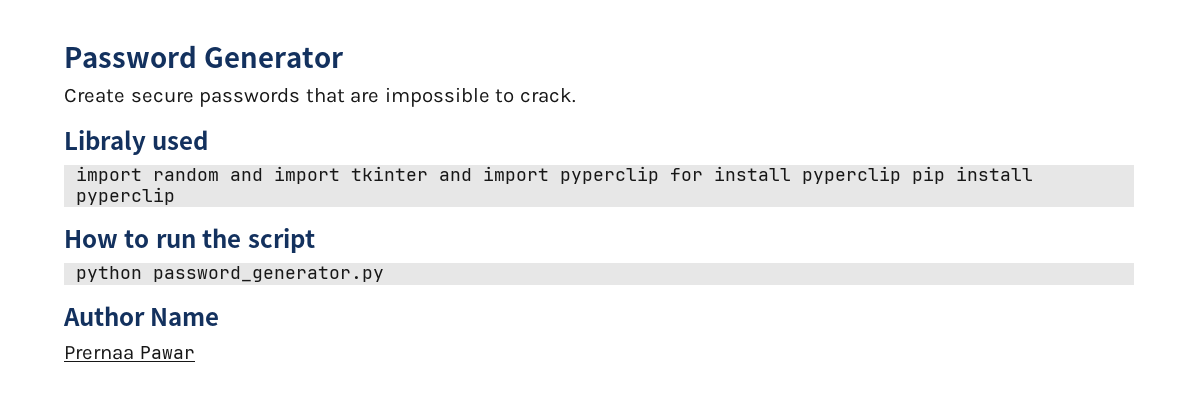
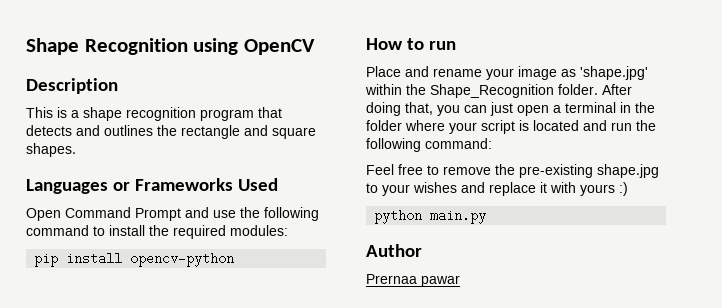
[64,45,345,68] [64,87,576,107] [64,130,209,155] [76,166,902,184] Password Generator // Create secure passwords that are impossible to crack. // Libraly used // import random and import tkinter and import pyperclip for install pyperclip -> [26,38,316,55] [26,78,118,94] [26,107,282,121] [26,125,316,139] [26,143,76,157] [26,178,278,194] [26,207,319,221] [26,225,288,239] Shape Recognition using OpenCV // Description // This is a shape recognition program that detects and outlines the rectangle and square shapes. // Languages or Frameworks Used // Open Command Prompt and use the following command to install the required modules: //
[76,187,176,205] pyperclip -> [130,252,235,267] opencv-python
[202,228,315,253] the script -> [366,66,648,80] [365,84,632,98] [366,102,655,116] [366,120,656,134] [366,138,492,152] [366,164,659,178] [366,182,628,196] // Place and rename your image as 'shape.jpg' within the Shape_Recognition folder. After doing that, you can just open a terminal in the folder where your script is located and run the following command: // Feel free to remove the pre-existing shape.jpg to your wishes and replace it with yours :)
[153,266,385,282] password_generator.py -> [430,209,487,224] main.py
[150,308,220,326] Name -> (422, 250) none
[139,346,195,359] Pawar -> [421,275,460,287] pawar

